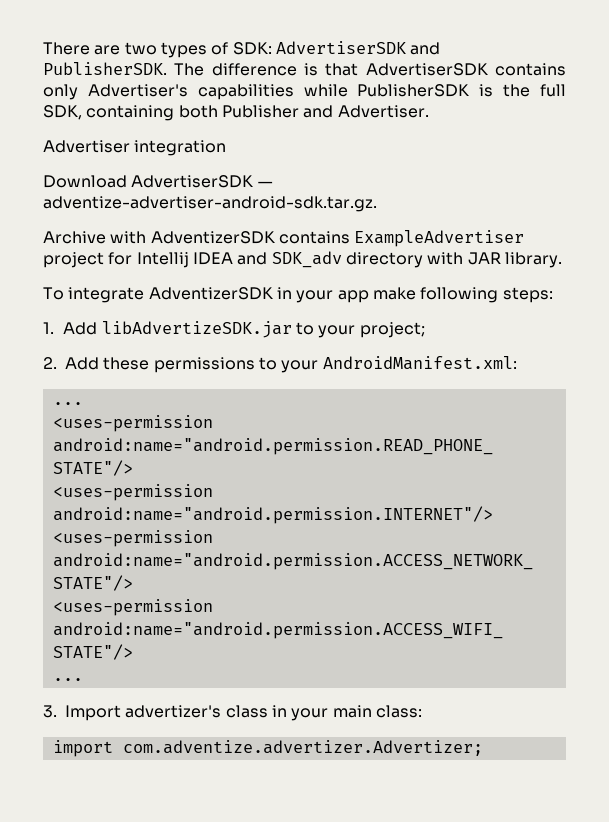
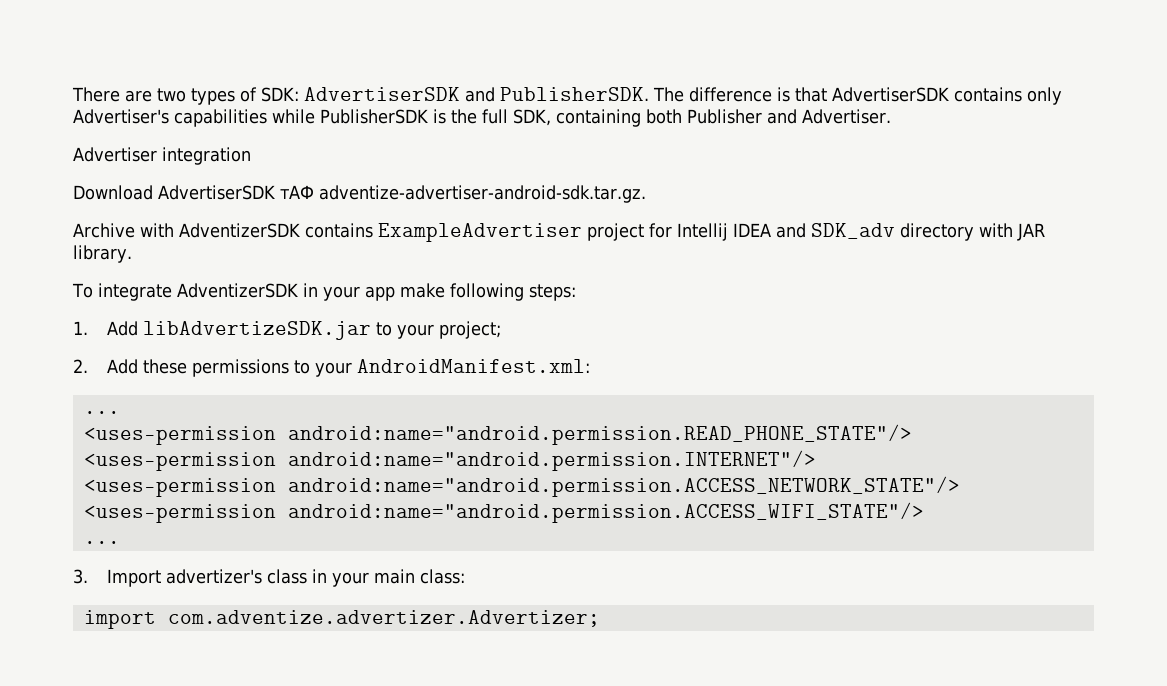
[257,181,273,187] — -> [280,185,314,199] тАФ

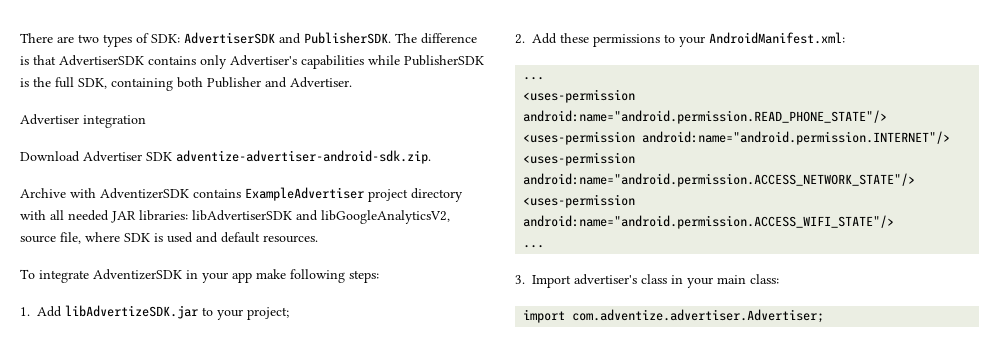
[158,185,646,203] AdvertiserSDK тАФ adventize-advertiser-android-sdk.tar.gz. -> [83,150,431,164] Advertiser SDK adventize-advertiser-android-sdk.zip.
[649,223,1045,241] [73,245,132,263] for Intellij IDEA and SDK_adv directory with JAR library. -> [411,188,463,202] [20,210,450,224] [20,232,318,244] directory with all needed JAR libraries: libAdvertiserSDK and libGoogleAnalyticsV2, source file, where SDK is used and default resources.
[165,569,262,584] advertizer's -> [574,274,638,285] advertiser's
[167,610,600,627] com.adventize.advertizer.Advertizer; -> [572,309,825,323] com.adventize.advertiser.Advertiser;

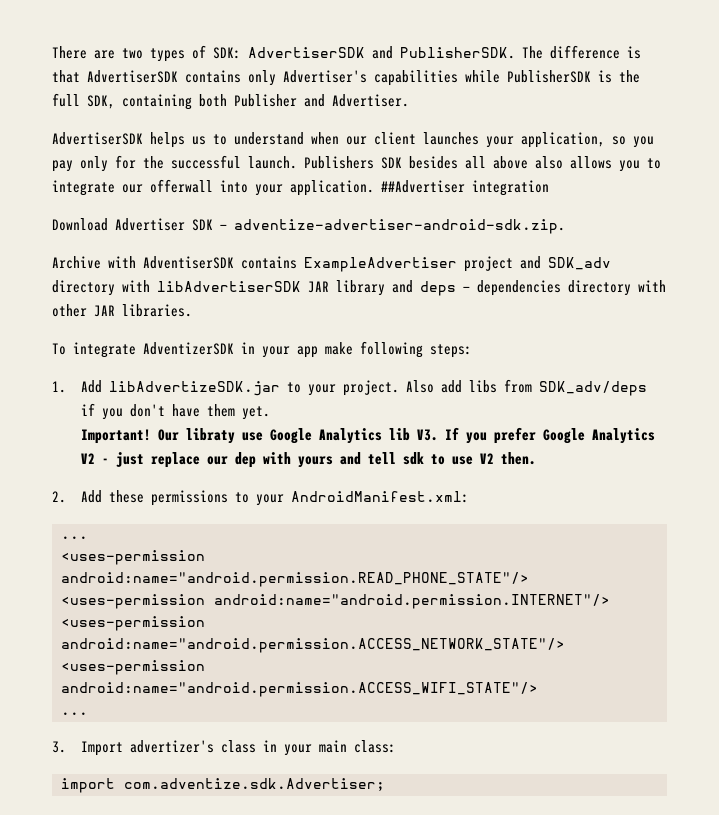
[20,114,79,125] Advertiser -> [52,132,654,148] [52,155,661,172] [52,179,465,196] AdvertiserSDK helps us to understand when our client launches your application, so you pay only for the successful launch. Publishers SDK besides all above also allows you to integrate our offerwall into your application. ##Advertiser
(172, 156) none -> [220,224,227,230] —
[100,188,189,199] AdventizerSDK -> [143,256,234,269] AdventiserSDK
[411,188,463,202] [20,210,450,224] [20,232,318,244] directory with all needed JAR libraries: libAdvertiserSDK and libGoogleAnalyticsV2, source file, where SDK is used and default resources. -> [520,256,611,270] [52,280,666,296] [52,304,192,317] and SDK_adv directory with libAdvertiserSDK JAR library and deps — dependencies directory with other JAR libraries.
[247,307,290,320] project; -> [342,379,647,396] [80,403,270,420] [80,427,655,444] [80,452,536,468] project. Also add libs from SDK_adv/deps if you don't have them yet. // Important! Our libraty use Google Analytics lib V3. If you prefer Google Analytics V2 - just replace our dep with yours and tell sdk to use V2 then.
[574,274,638,285] advertiser's -> [129,740,214,753] advertizer's
[572,309,825,323] com.adventize.advertiser.Advertiser; -> [124,778,385,791] com.adventize.sdk.Advertiser;

